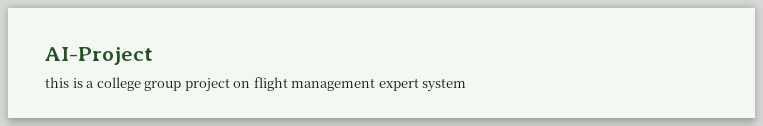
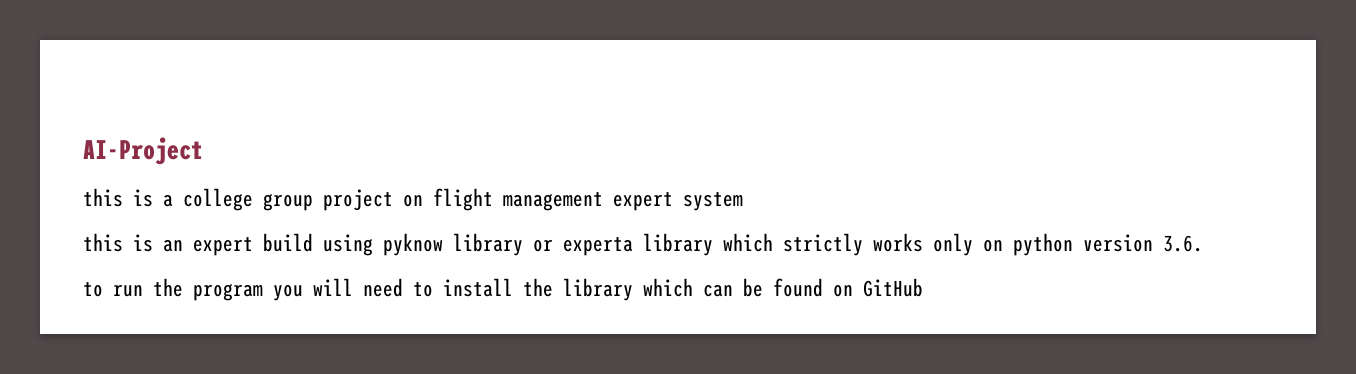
(467, 85) none -> [83,233,1203,256] [83,278,923,301] // this is an expert build using pyknow library or experta library which strictly works only on python version 3.6. // to run the program you will need to install the library which can be found on GitHub

